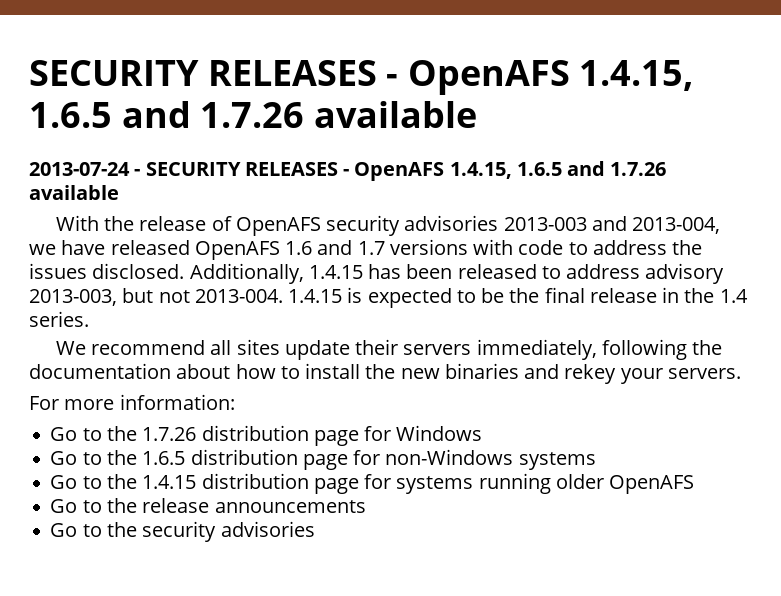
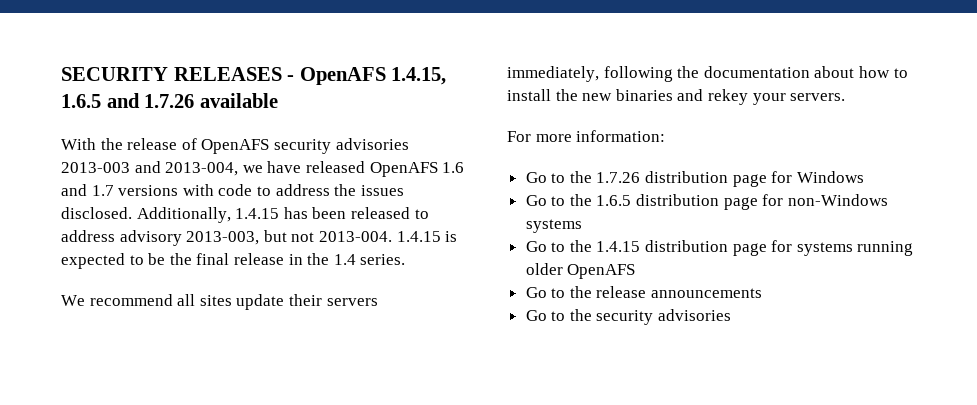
[29,60,694,95] [29,101,477,128] [29,161,667,181] [29,185,119,200] SECURITY RELEASES - OpenAFS 1.4.15, 1.6.5 and 1.7.26 available // 2013-07-24 - SECURITY RELEASES - OpenAFS 1.4.15, 1.6.5 and 1.7.26 available -> [61,67,447,85] [61,93,278,108] SECURITY RELEASES - OpenAFS 1.4.15, 1.6.5 and 1.7.26 available

